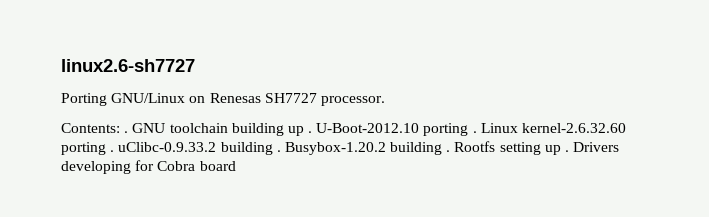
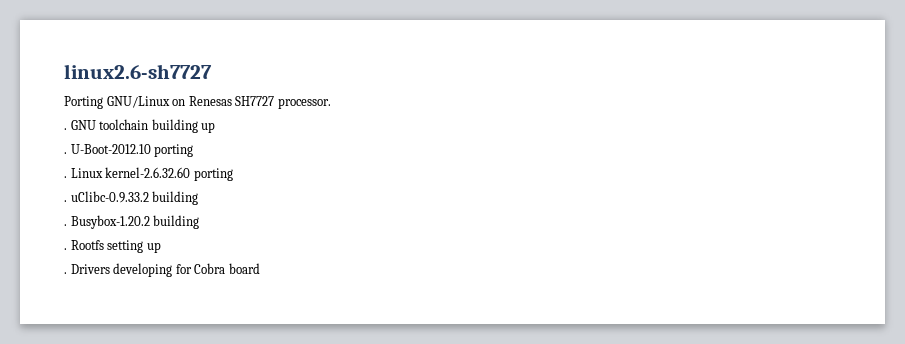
[61,123,120,133] Contents: -> (331, 103) none
(304, 131) none -> (216, 127) //
(469, 129) none -> (194, 150) //
(106, 148) none -> (233, 174) //
(273, 148) none -> (199, 198) //
(443, 148) none -> (200, 222) //
(561, 150) none -> (161, 247) //

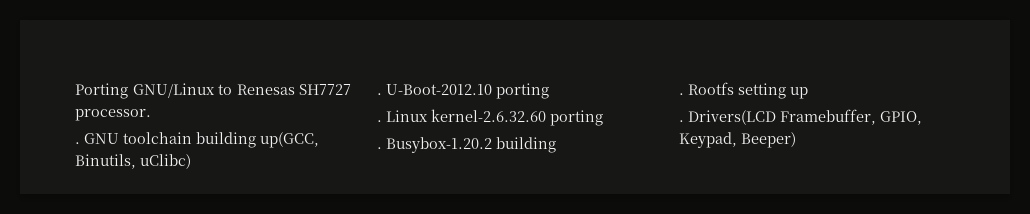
[64,64,212,79] linux2.6-sh7727 // -> (75, 91) none
[172,99,186,106] on -> [218,84,232,95] to
[201,122,216,133] up -> [260,132,319,148] [75,154,191,169] up(GCC, Binutils, uClibc)
[64,191,199,205] // . uClibc-0.9.33.2 building -> (603, 118) none
[70,263,260,277] Drivers developing for Cobra board -> [688,109,922,125] [679,132,796,148] Drivers(LCD Framebuffer, GPIO, Keypad, Beeper)

